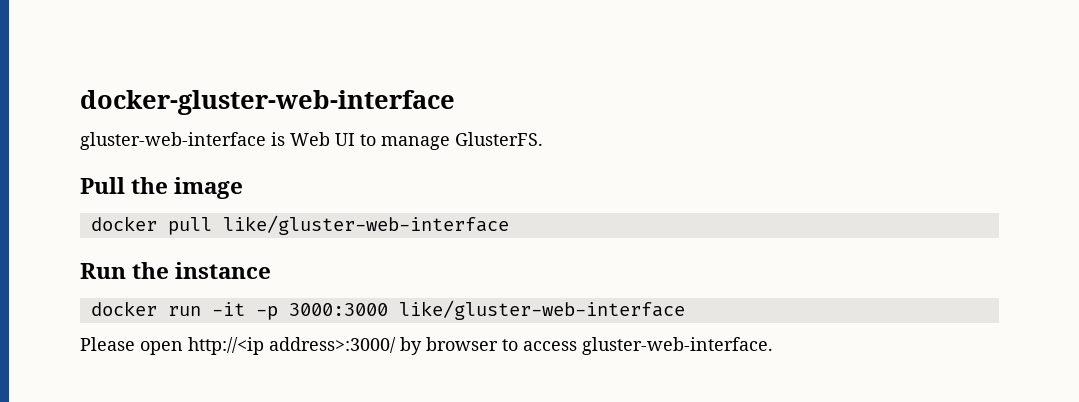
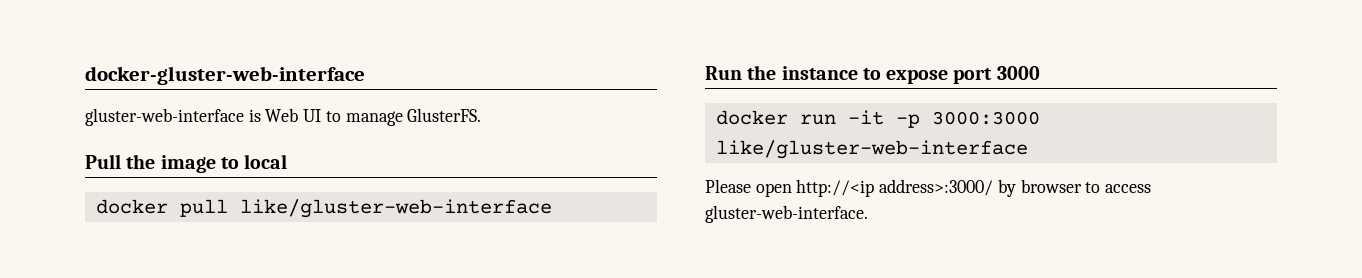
(244, 188) none -> [220,154,288,169] to local
(272, 270) none -> [862,66,1040,84] to expose port 3000

